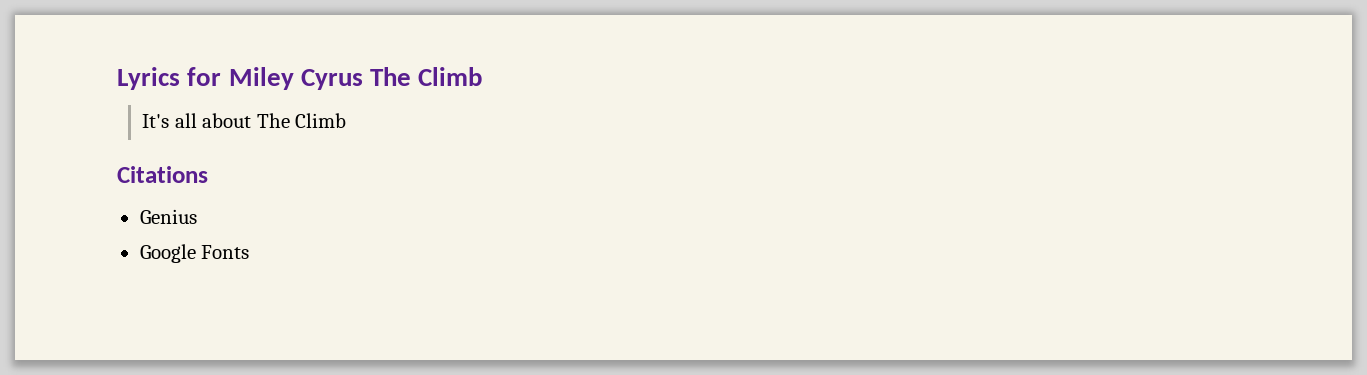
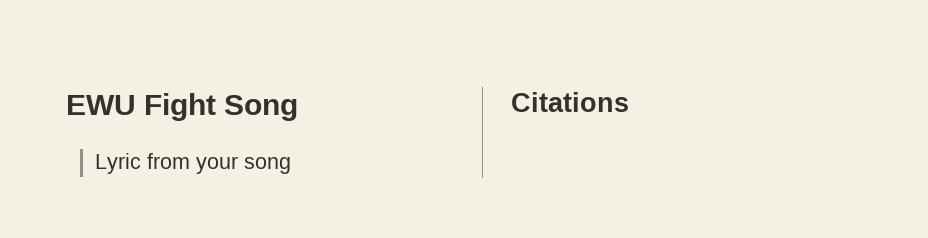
[117,67,483,90] [141,113,347,128] [117,166,208,183] [139,209,197,224] [139,244,250,263] Lyrics for Miley Cyrus The Climb // It's all about The Climb // Citations // Genius // Google Fonts -> [66,93,299,121] [94,153,291,174] [511,92,629,112] EWU Fight Song // Lyric from your song // Citations

